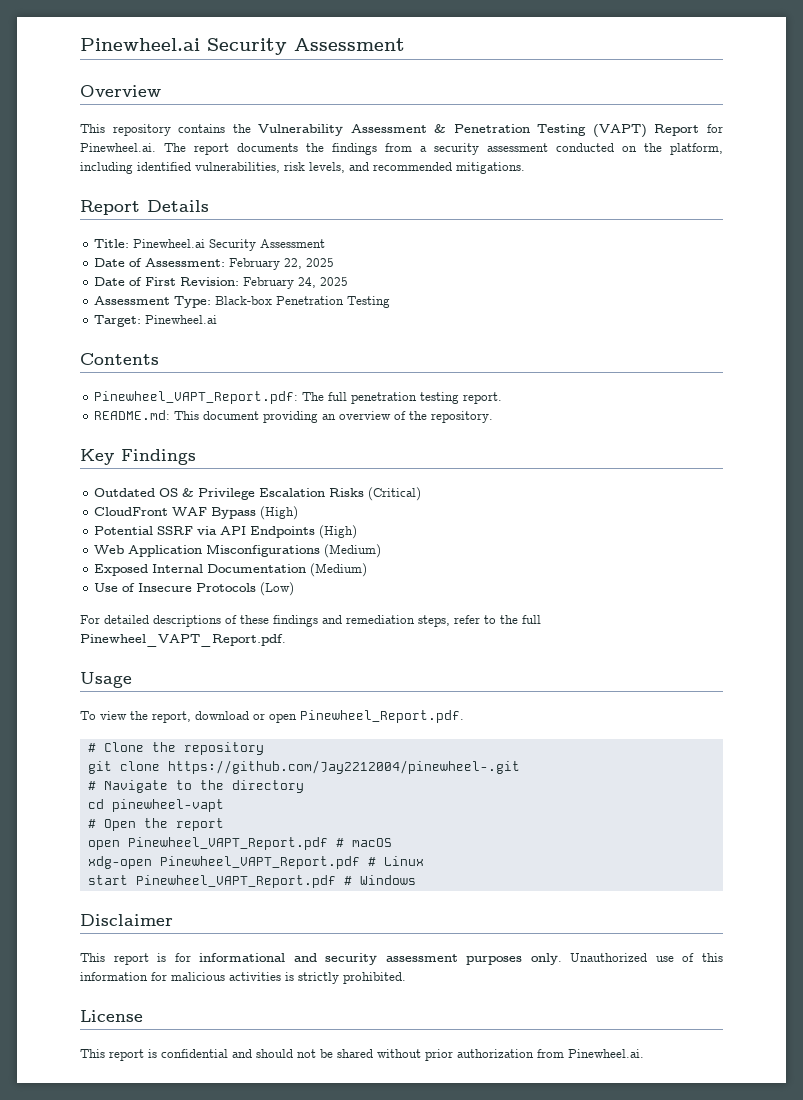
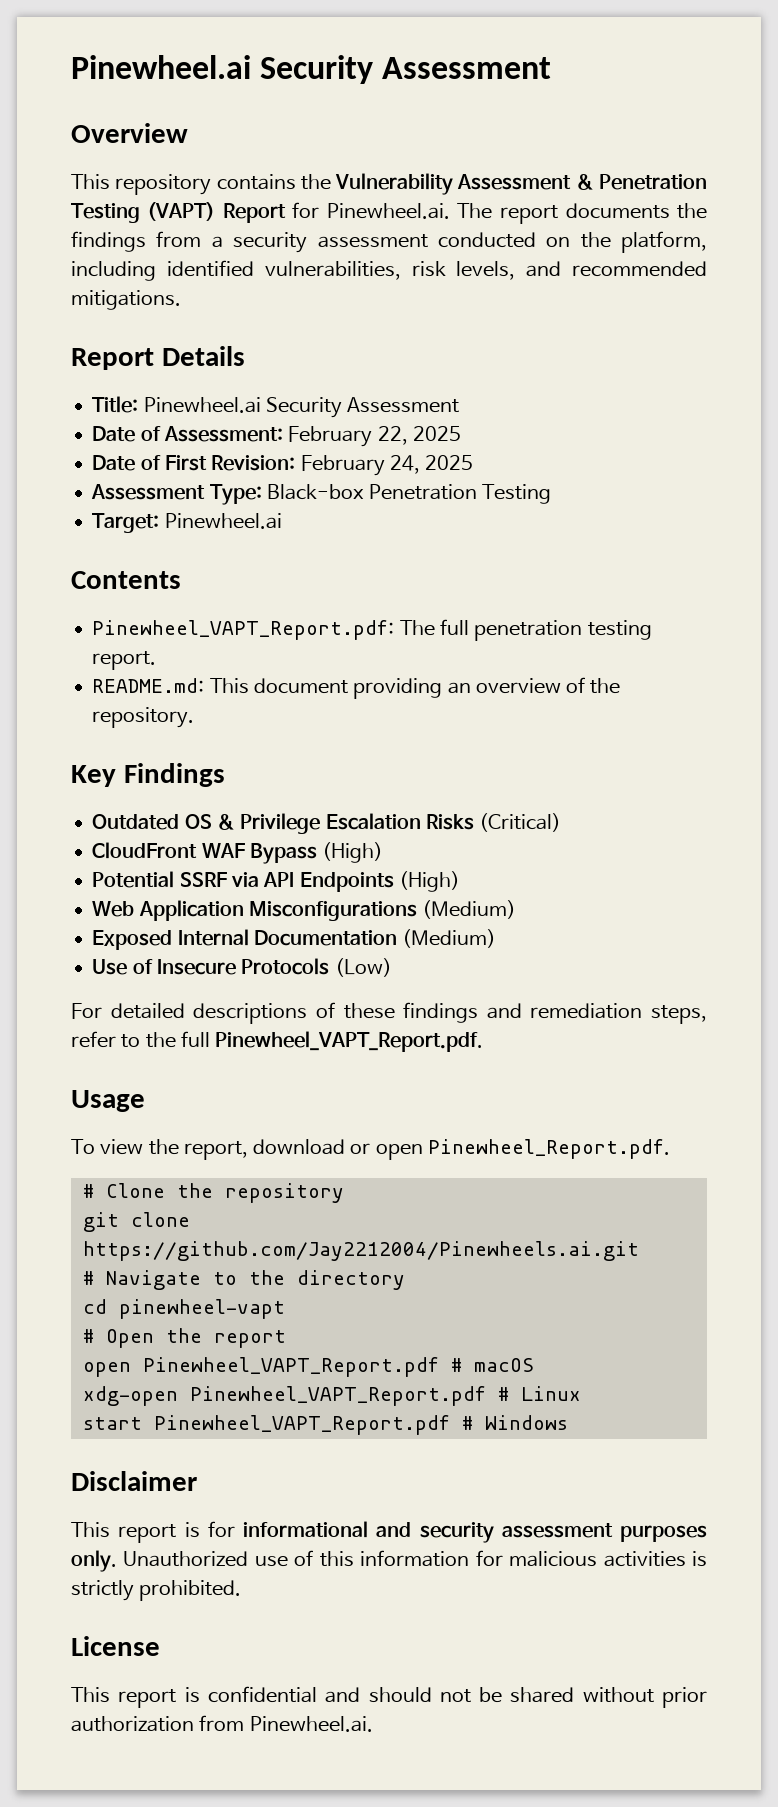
[167,760,520,774] https://github.com/Jay2212004/pinewheel-.git -> [82,1241,639,1261] https://github.com/Jay2212004/Pinewheels.ai.git

